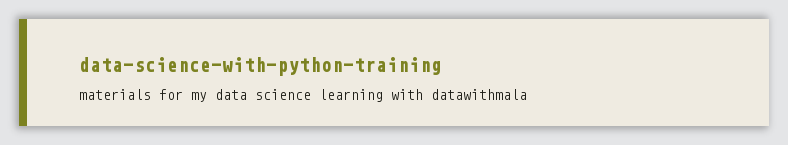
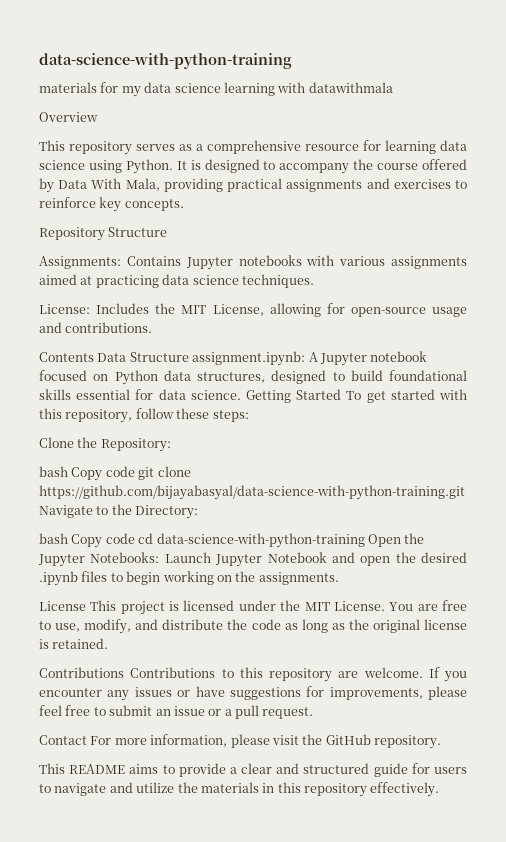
(527, 94) none -> [39,112,98,122] [39,140,467,155] [39,159,467,174] [39,178,468,193] [39,197,184,212] [39,227,168,241] [39,255,467,270] [39,274,314,288] [39,303,467,317] [39,322,153,333] [39,351,428,366] [39,370,467,385] [39,389,467,403] [39,408,249,423] [39,437,171,452] [39,466,191,481] [39,485,465,500] [39,504,199,519] [39,533,425,548] [38,552,467,567] [39,571,339,586] [39,600,468,615] [39,619,467,634] [39,638,109,649] [39,667,467,682] [39,686,467,701] [39,705,314,719] [39,734,441,749] [39,763,468,777] [39,782,440,797] // Overview // This repository serves as a comprehensive resource for learning data science using Python. It is designed to accompany the course offered by Data With Mala, providing practical assignments and exercises to reinforce key concepts. // Repository Structure // Assignments: Contains Jupyter notebooks with various assignments aimed at practicing data science techniques. // License: Includes the MIT License, allowing for open-source usage and contributions. // Contents Data Structure assignment.ipynb: A Jupyter notebook focused on Python data structures, designed to build foundational skills essential for data science. Getting Started To get started with this repository, follow these steps: // Clone the Repository: // bash Copy code git clone https://github.com/bijayabasyal/data-science-with-python-training.git Navigate to the Directory: // bash Copy code cd data-science-with-python-training Open the Jupyter Notebooks: Launch Jupyter Notebook and open the desired .ipynb files to begin working on the assignments. // License This project is licensed under the MIT License. You are free to use, modify, and distribute the code as long as the original license is retained. // Contributions Contributions to this repository are welcome. If you encounter any issues or have suggestions for improvements, please feel free to submit an issue or a pull request. // Contact For more information, please visit the GitHub repository. // This README aims to provide a clear and structured guide for users to navigate and utilize the materials in this repository effectively.

